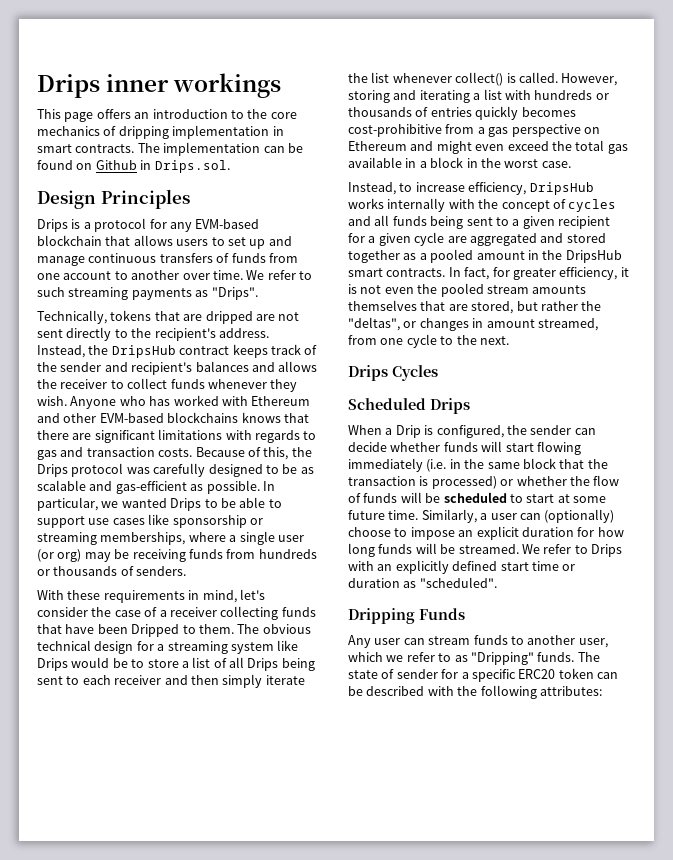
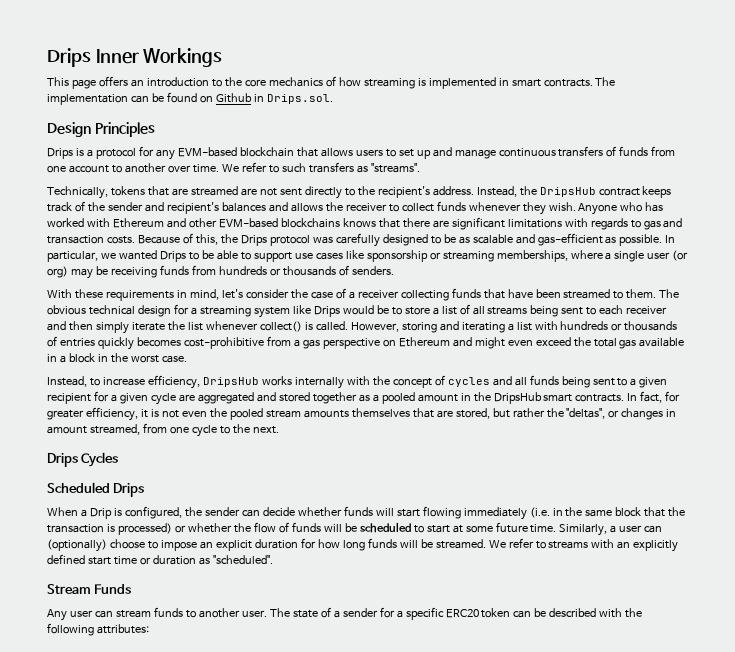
[37,73,282,98] Drips inner workings -> [47,48,223,67] Drips Inner Workings
[118,125,270,139] dripping implementation -> [338,77,496,89] how streaming is implemented
[68,287,258,300] streaming payments as "Drips". -> [308,162,420,173] transfers as "streams".
[205,311,253,324] dripped -> [190,186,238,196] streamed
[131,624,180,637] Dripped -> [563,289,611,299] streamed
[247,658,279,671] Drips -> [487,307,528,315] streams
[591,544,622,557] Drips -> [548,541,589,549] streams
[348,608,415,624] Dripping -> [47,584,91,594] Stream
[578,638,608,648] [348,652,575,665] user, which we refer to as "Dripping" funds. -> [241,610,267,617] user.
(395, 674) none -> [333,610,340,618] a

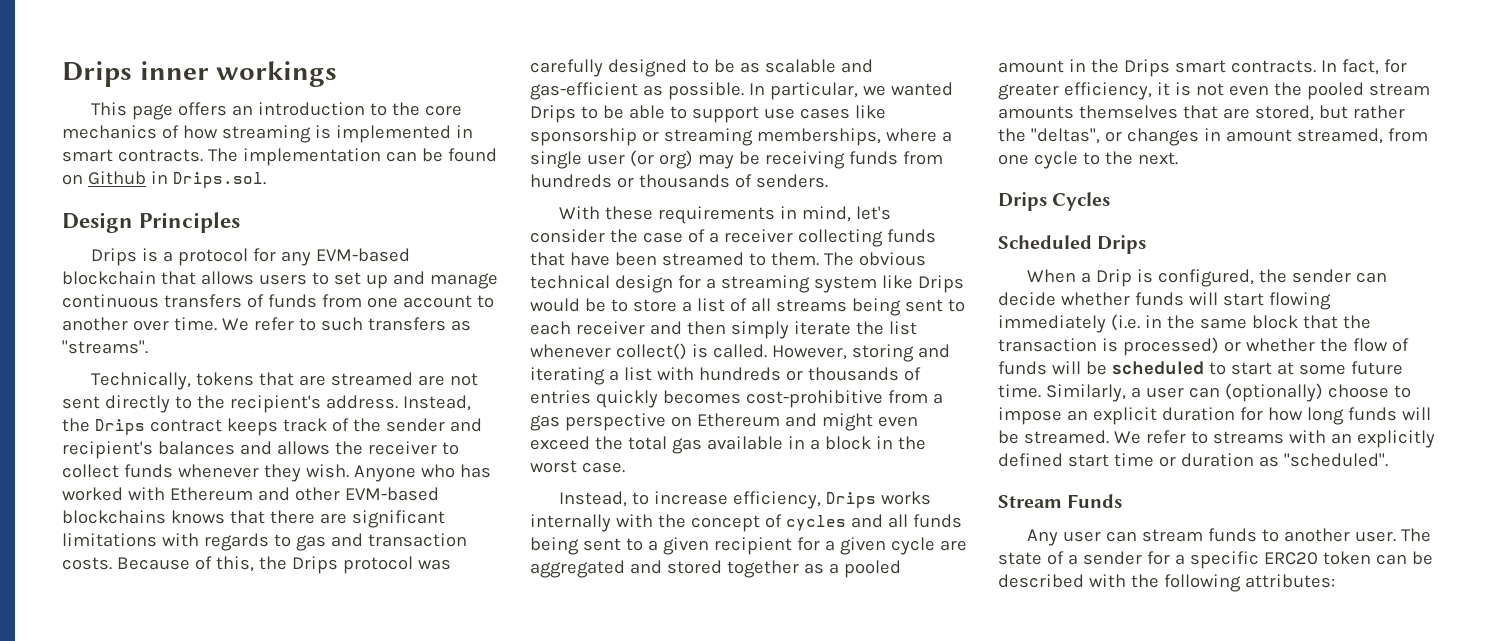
[47,48,223,67] Drips Inner Workings -> [62,61,338,87] Drips inner workings
[539,187,596,197] DripsHub -> [94,419,145,435] Drips
[202,377,259,387] DripsHub -> [826,492,877,508] Drips
[493,392,542,404] DripsHub -> [1123,59,1170,77] Drips

